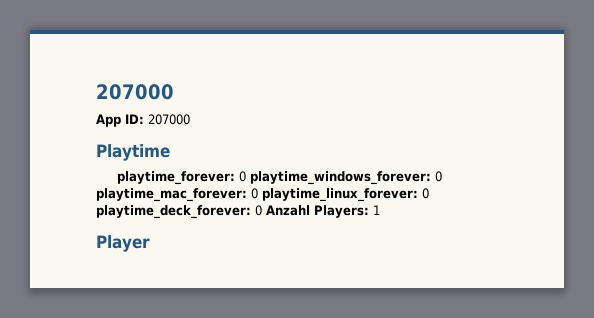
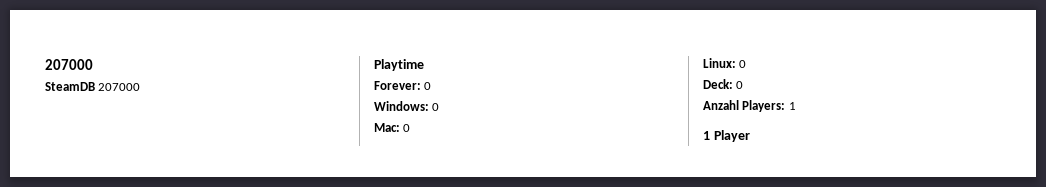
[96,84,174,100] [96,114,144,127] 207000 // App ID: -> [45,59,93,70] [45,82,95,91] 207000 // SteamDB
[117,171,443,185] [96,188,429,202] [96,205,262,219] playtime_forever: 0 playtime_windows_forever: 0 playtime_mac_forever: 0 playtime_linux_forever: 0 playtime_deck_forever: 0 -> [374,81,432,90] [374,101,440,111] [374,123,411,132] [703,58,747,68] [703,79,744,89] Forever: 0 // Windows: 0 // Mac: 0 // Linux: 0 // Deck: 0 //
(380, 210) none -> [703,131,710,140] 1

